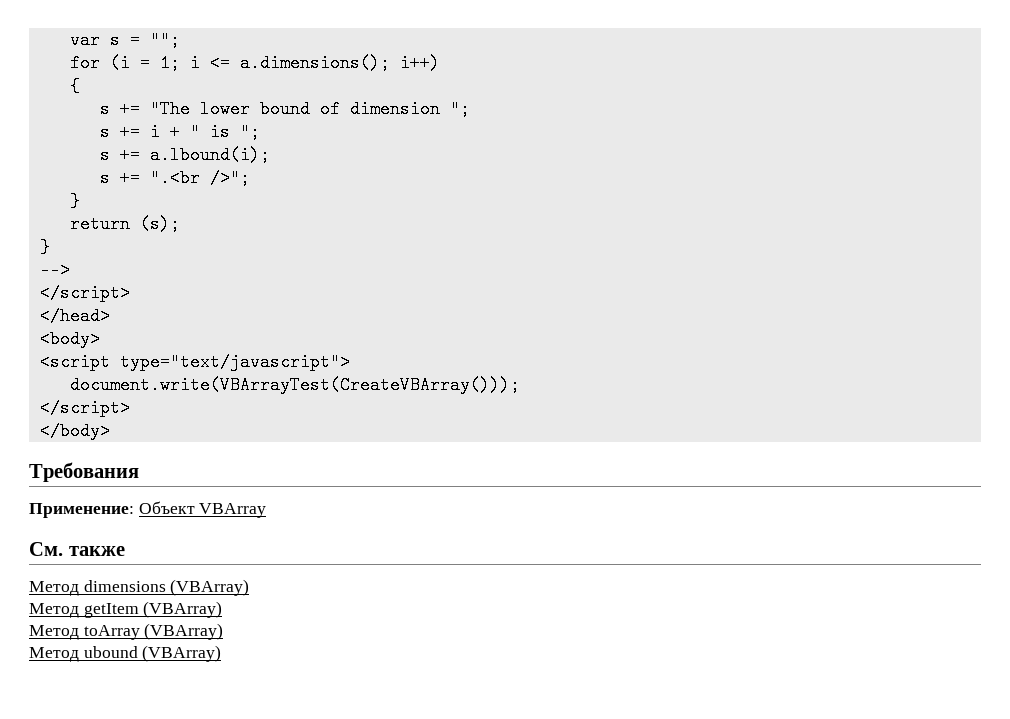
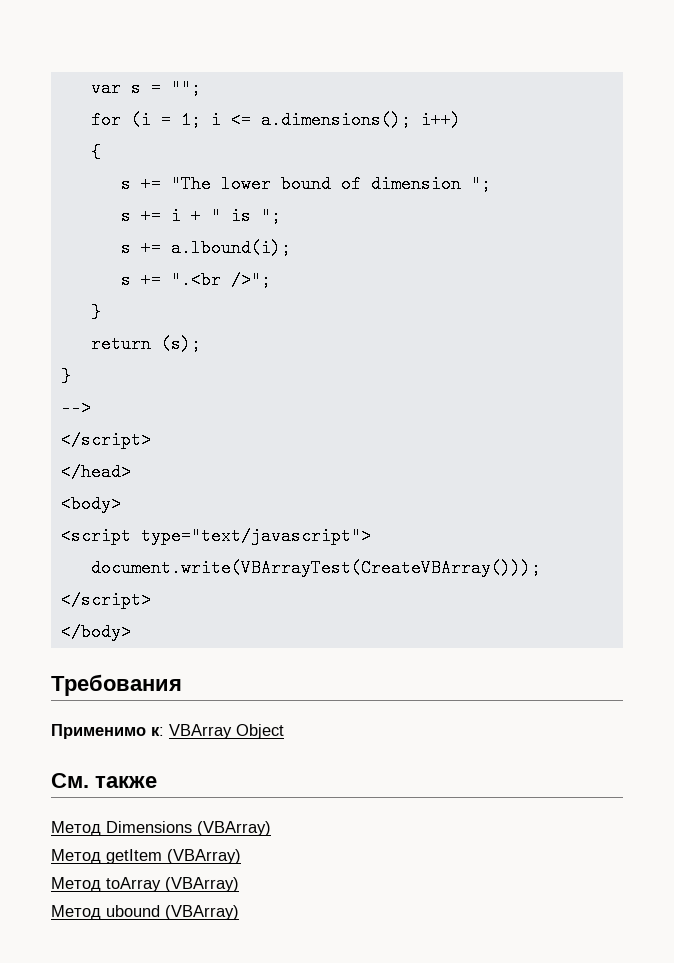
[29,501,195,518] Применение: Объект -> [51,724,164,739] Применимо к:
(267, 510) none -> [236,724,284,739] Object
[83,580,166,592] dimensions -> [106,821,192,833] Dimensions

